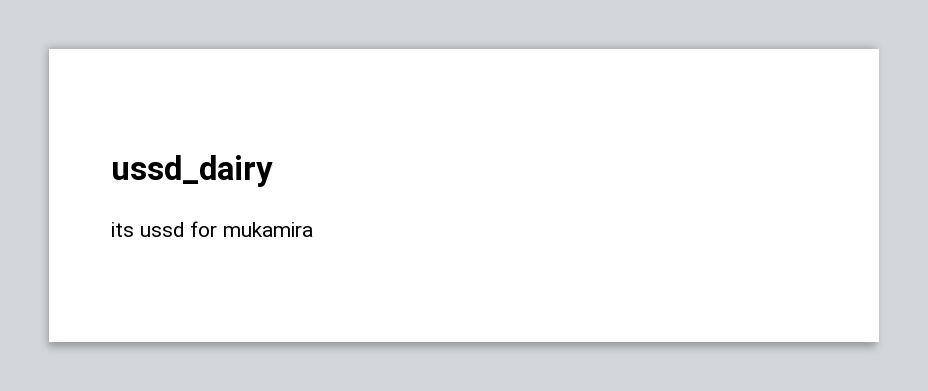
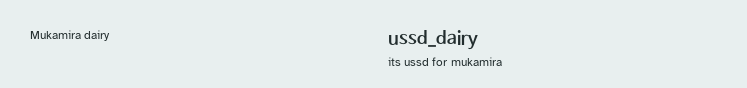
(111, 171) none -> [30,30,111,41] Mukamira dairy //

